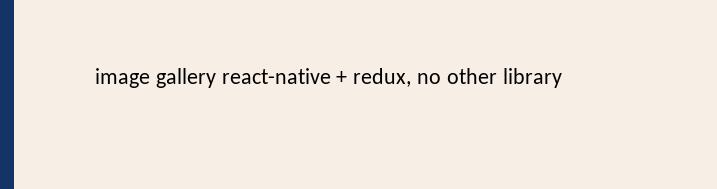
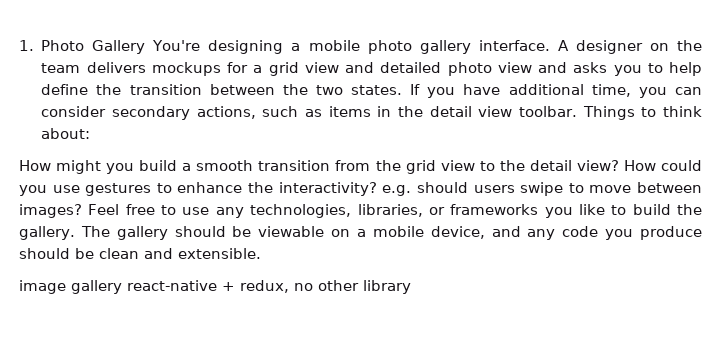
(95, 78) none -> [19,40,702,54] [41,62,702,76] [41,84,702,98] [41,106,702,120] [41,128,91,139] [19,160,702,174] [19,182,703,196] [19,204,703,218] [19,226,703,240] [19,248,261,259] 1. Photo Gallery You're designing a mobile photo gallery interface. A designer on the team delivers mockups for a grid view and detailed photo view and asks you to help define the transition between the two states. If you have additional time, you can consider secondary actions, such as items in the detail view toolbar. Things to think about: // How might you build a smooth transition from the grid view to the detail view? How could you use gestures to enhance the interactivity? e.g. should users swipe to move between images? Feel free to use any technologies, libraries, or frameworks you like to build the gallery. The gallery should be viewable on a mobile device, and any code you produce should be clean and extensible. //

